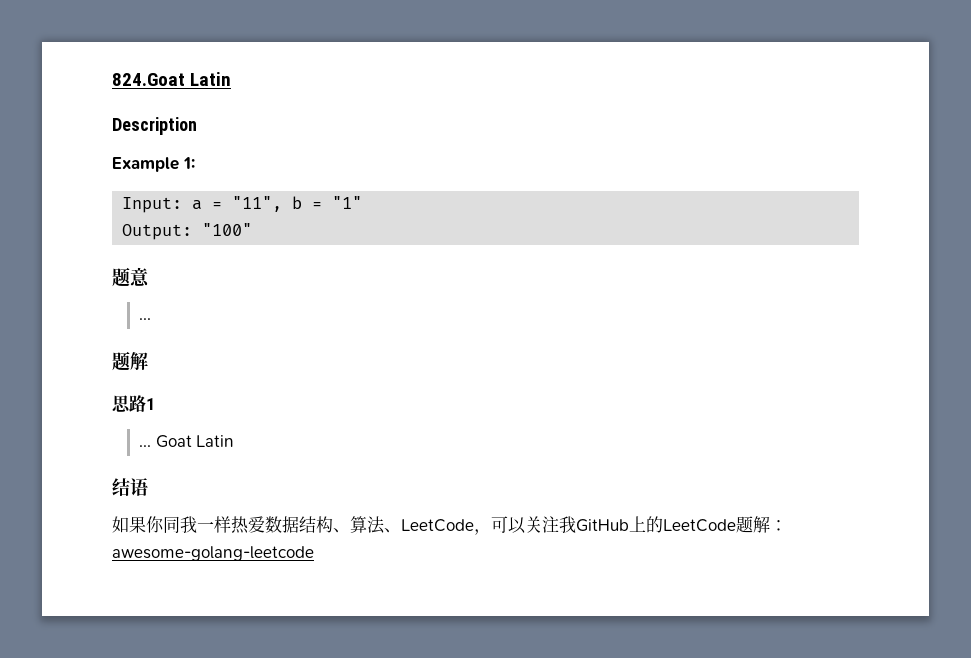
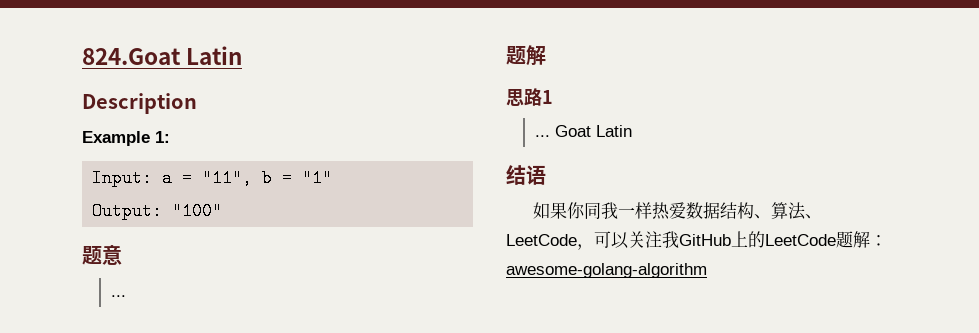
[112,546,314,561] awesome-golang-leetcode -> [506,263,707,278] awesome-golang-algorithm

